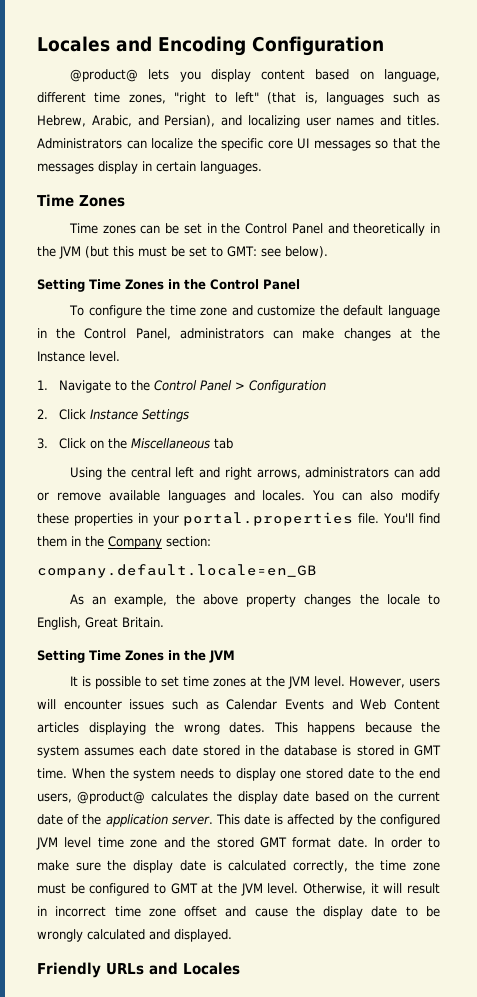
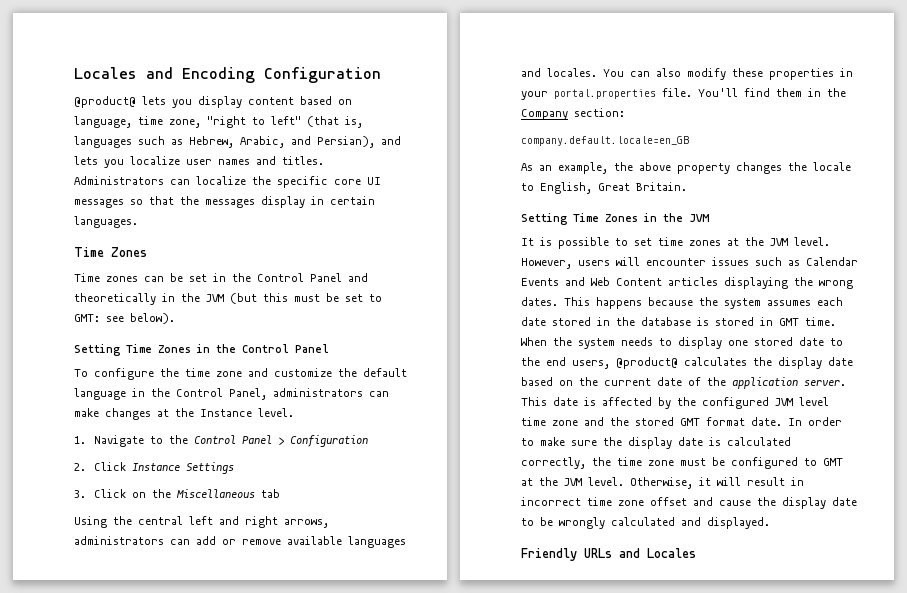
[37,92,166,104] different time zones, -> [138,116,201,128] time zone,
[247,115,300,128] localizing -> [74,156,180,168] lets you localize

